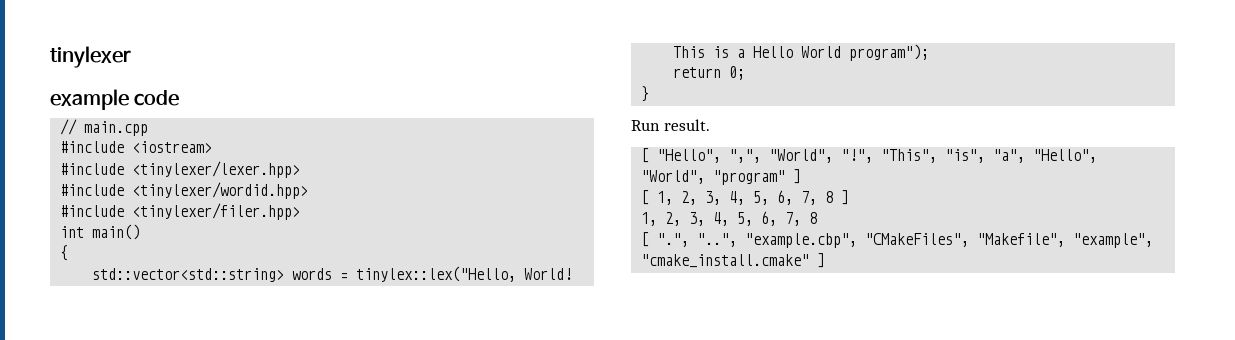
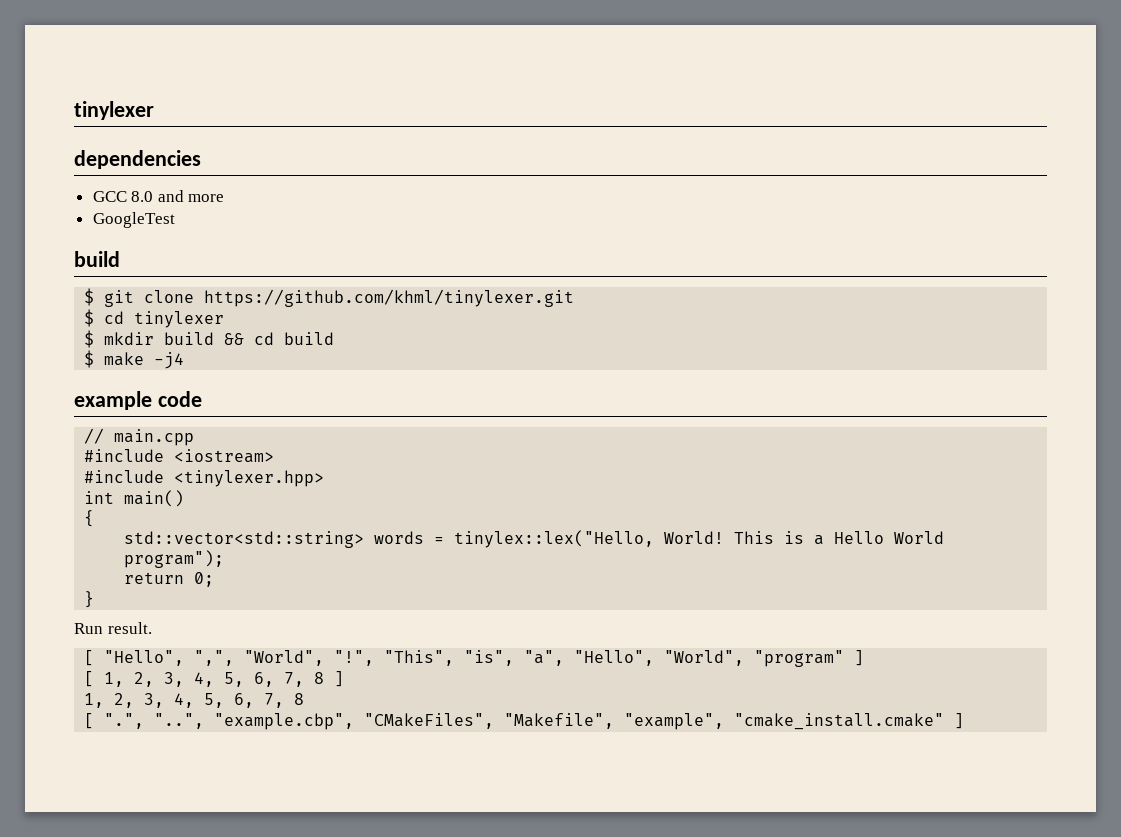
[50,46,131,68] tinylexer -> [74,101,154,120] [74,150,201,169] [92,190,225,202] [92,212,175,228] [74,251,120,267] [84,288,575,307] [84,309,225,328] [84,330,335,348] [84,350,185,369] tinylexer // dependencies // GCC 8.0 and more // GoogleTest // build // $ git clone https://github.com/khml/tinylexer.git // $ cd tinylexer // $ mkdir build && cd build // $ make -j4
[132,161,301,178] [60,182,309,199] [60,203,301,220] <tinylexer/lexer.hpp> // #include <tinylexer/wordid.hpp> // #include <tinylexer/filer.hpp> -> [174,470,325,487] <tinylexer.hpp>

